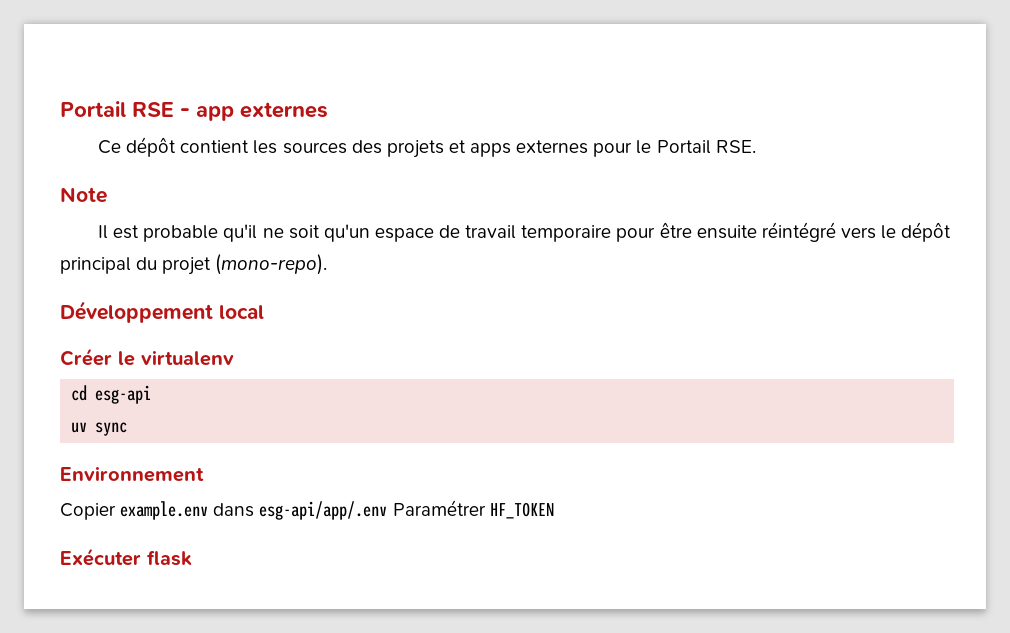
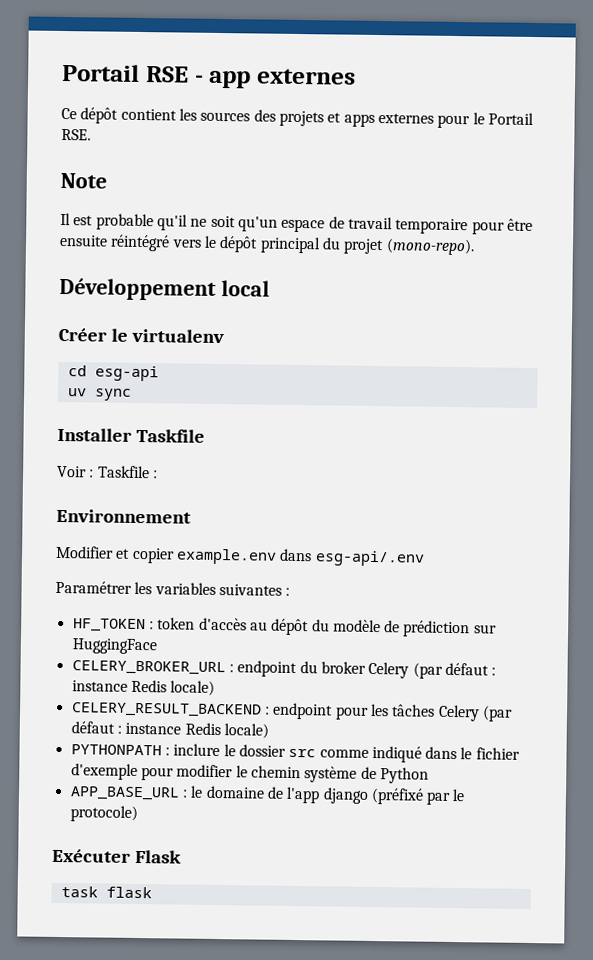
[60,466,204,482] [60,500,554,520] Environnement // Copier example.env dans esg-api/app/.env Paramétrer HF_TOKEN -> [57,427,205,443] [57,465,158,479] [56,508,191,524] [55,545,425,567] [55,580,291,596] [72,617,497,638] [71,638,157,655] [71,660,497,679] [71,679,216,696] [70,702,513,722] [70,721,269,739] [70,743,520,763] [70,763,429,784] [69,785,466,805] [69,805,138,823] Installer Taskfile // Voir : Taskfile : // Environnement // Modifier et copier example.env dans esg-api/.env // Paramétrer les variables suivantes : // HF_TOKEN : token d'accès au dépôt du modèle de prédiction sur HuggingFace // CELERY_BROKER_URL : endpoint du broker Celery (par défaut : instance Redis locale) // CELERY_RESULT_BACKEND : endpoint pour les tâches Celery (par défaut : instance Redis locale) // PYTHONPATH : inclure le dossier src comme indiqué dans le fichier d'exemple pour modifier le chemin système de Python // APP_BASE_URL : le domaine de l'app django (préfixé par le protocole)
(141, 557) none -> [134,849,182,864] [60,886,98,898] Flask // task

